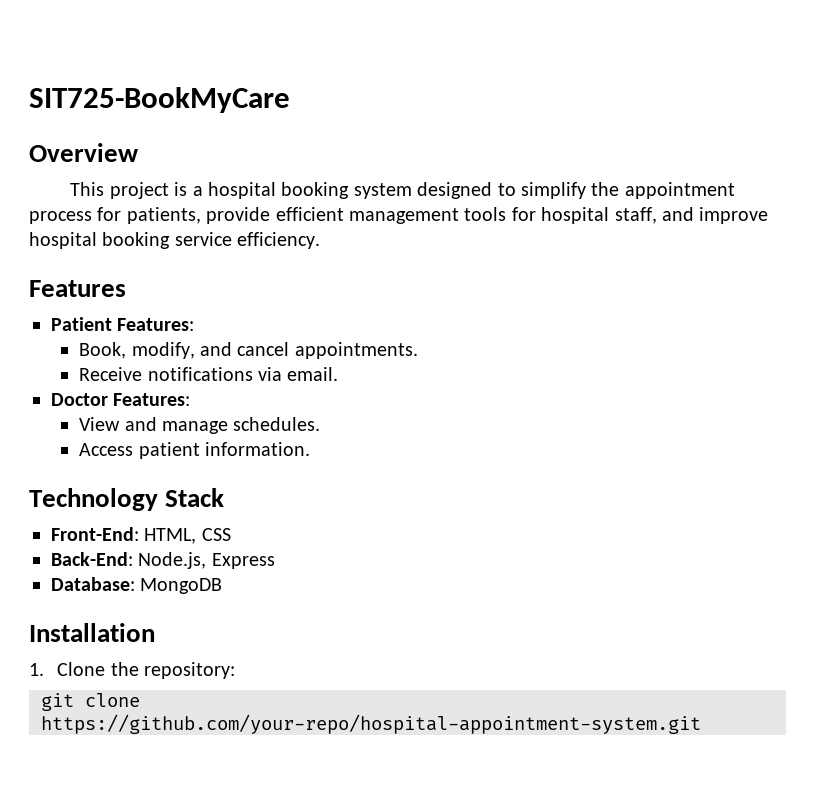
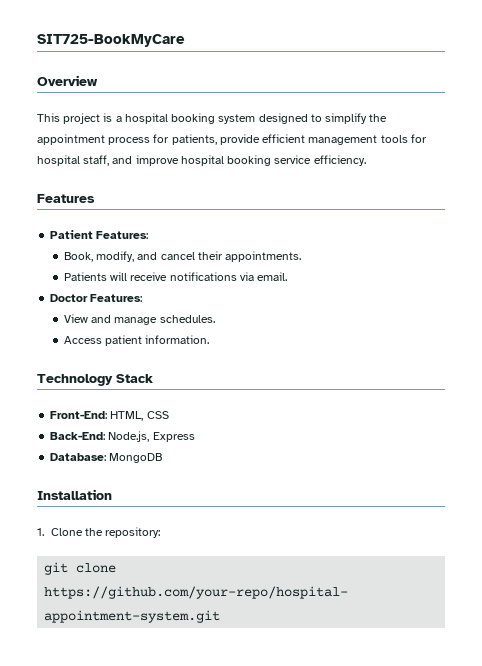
(290, 349) none -> [197,251,223,260] their
[79,367,143,381] Receive -> [63,272,168,281] Patients will receive

